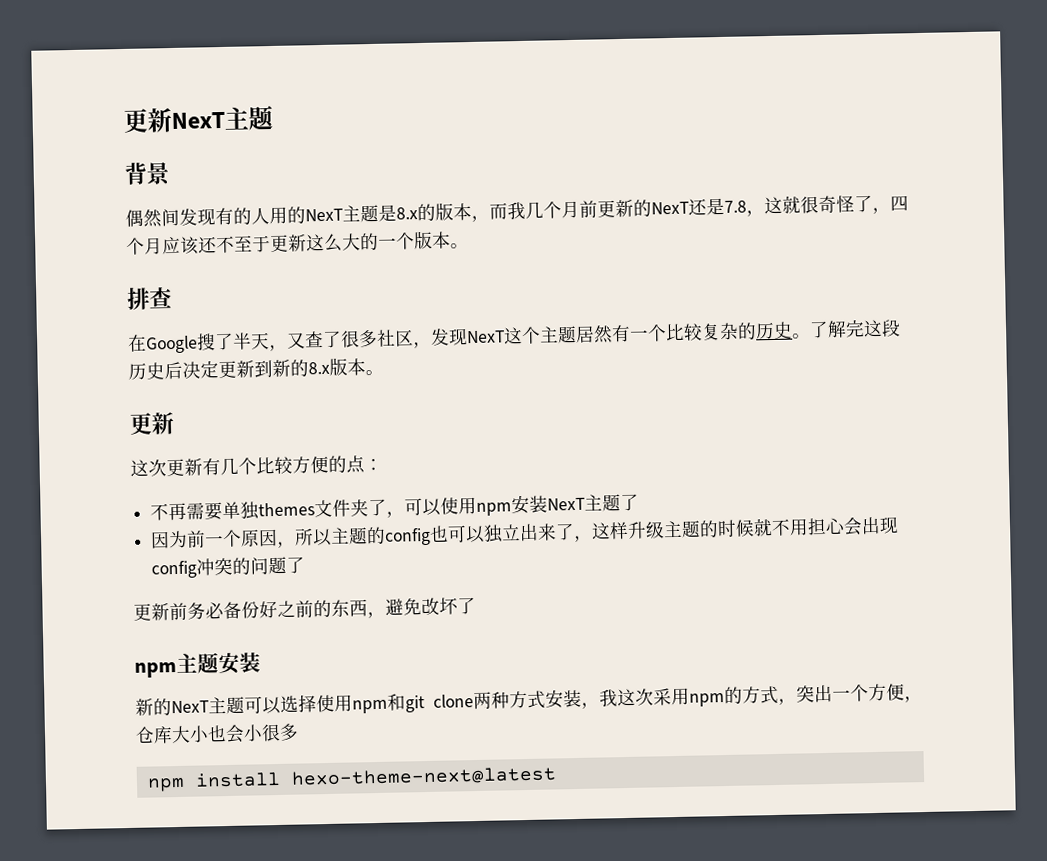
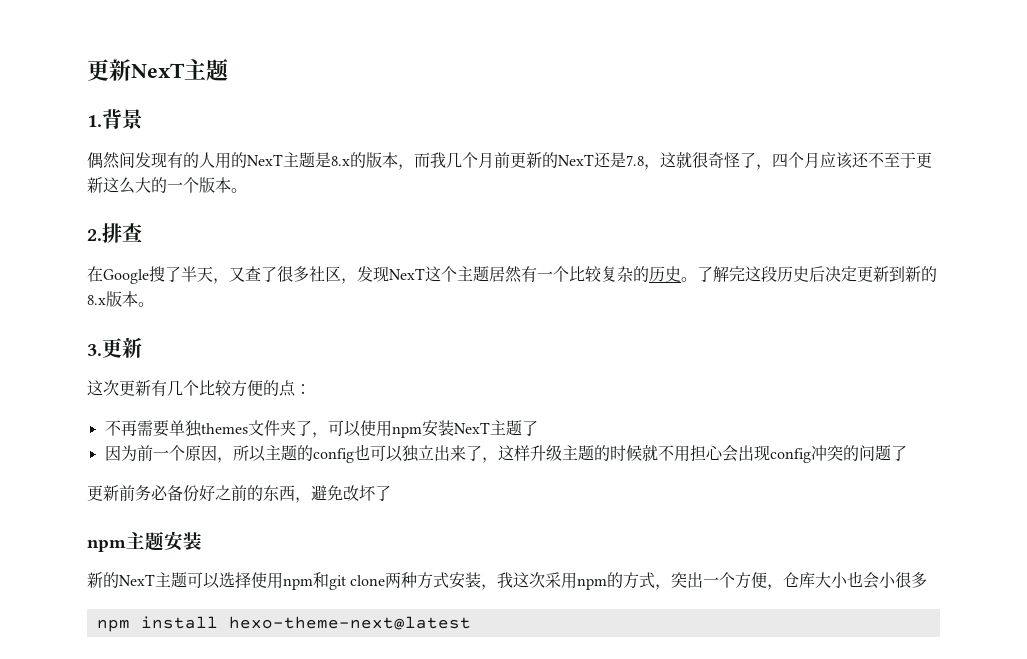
(273, 117) none -> [87,115,102,127] 1.
(469, 246) none -> [87,229,102,241] 2.
(384, 372) none -> [87,344,102,356] 3.

